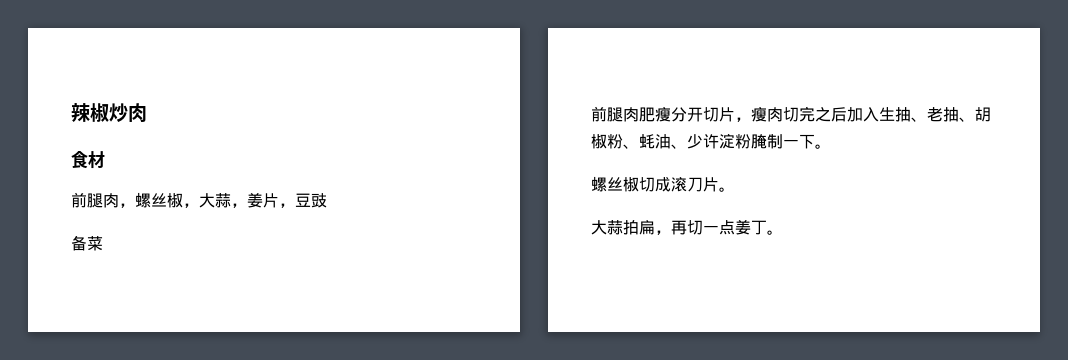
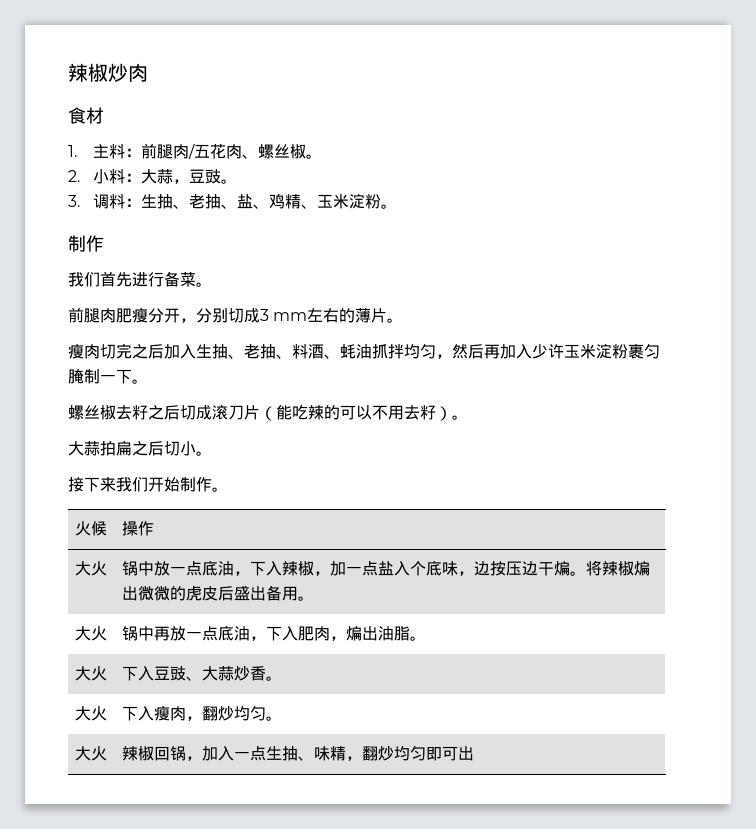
[71,192,327,208] 前腿肉，螺丝椒，大蒜，姜片，豆豉 // -> [68,143,323,159] [68,169,238,184] [68,193,398,209] [68,235,104,252] [68,272,164,287] 1.主料：前腿肉/五花肉、螺丝椒。 // 2.小料：大蒜，豆豉。 // 3.调料：生抽、老抽、盐、鸡精、玉米淀粉。 // 制作 // 我们首先进行
(103, 243) none -> [196,282,212,287] 。
[703,107,751,122] 切片， -> [180,308,404,323] ，分别切成3 mm左右的薄片。 //
[975,107,991,122] [591,133,751,149] 胡椒粉、蚝油、少许淀粉 -> [292,343,660,359] 料酒、蚝油抓拌均匀，然后再加入少许玉米淀粉裹匀
(639, 184) none -> [116,405,180,420] 去籽之后
[719,187,735,192] [591,220,783,235] 。 // 大蒜拍扁，再切一点姜丁。 -> [260,405,468,421] [68,441,212,456] [68,477,228,492] [74,520,107,536] [121,521,154,536] [74,561,107,576] [121,560,650,576] [121,585,314,601] [74,626,107,641] [121,626,426,641] [74,666,107,681] [121,666,282,681] [74,706,107,721] [121,705,282,721] [74,746,107,761] [121,746,474,761] （能吃辣的可以不用去籽）。 // 大蒜拍扁之后切小。 // 接下来我们开始制作。 // 火候 | 操作 // 大火 | 锅中放一点底油，下入辣椒，加一点盐入个底味，边按压边干煸。将辣椒煸出微微的虎皮后盛出备用。 // 大火 | 锅中再放一点底油，下入肥肉，煸出油脂。 // 大火 | 下入豆豉、大蒜炒香。 // 大火 | 下入瘦肉，翻炒均匀。 // 大火 | 辣椒回锅，加入一点生抽、味精，翻炒均匀即可出

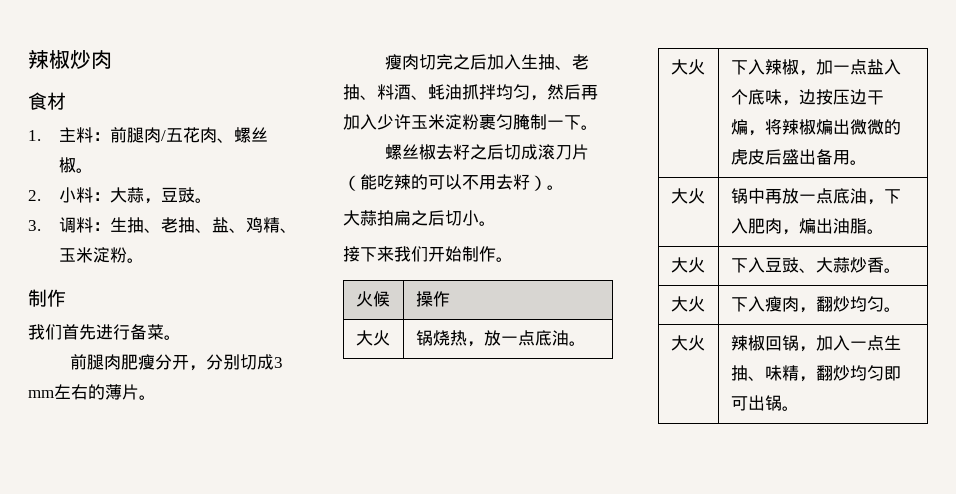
[137,561,250,576] 中放一点底油， -> [433,330,587,347] [671,59,706,75] 烧热，放一点底油。 // 大火 |
[569,571,586,576] 。 -> [748,130,766,136] ，
(474, 753) none -> [765,395,800,411] 锅。

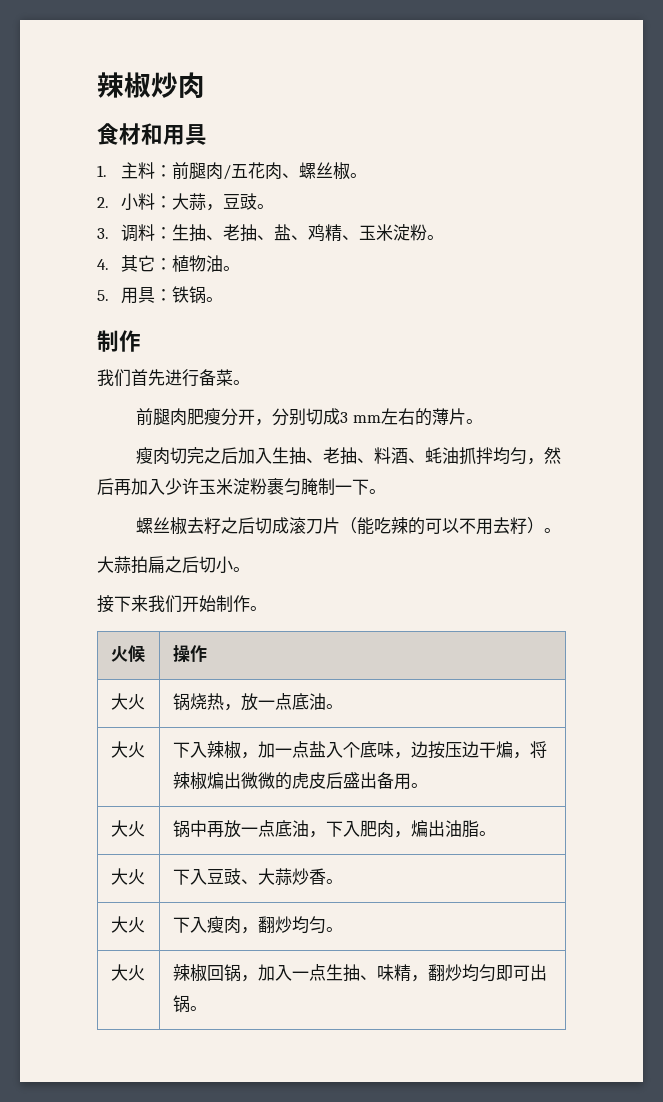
(66, 101) none -> [141,123,207,145] 和用具
(145, 260) none -> [97,255,240,272] [97,286,223,304] // 4.其它：植物油。 // 5.用具：铁锅。

